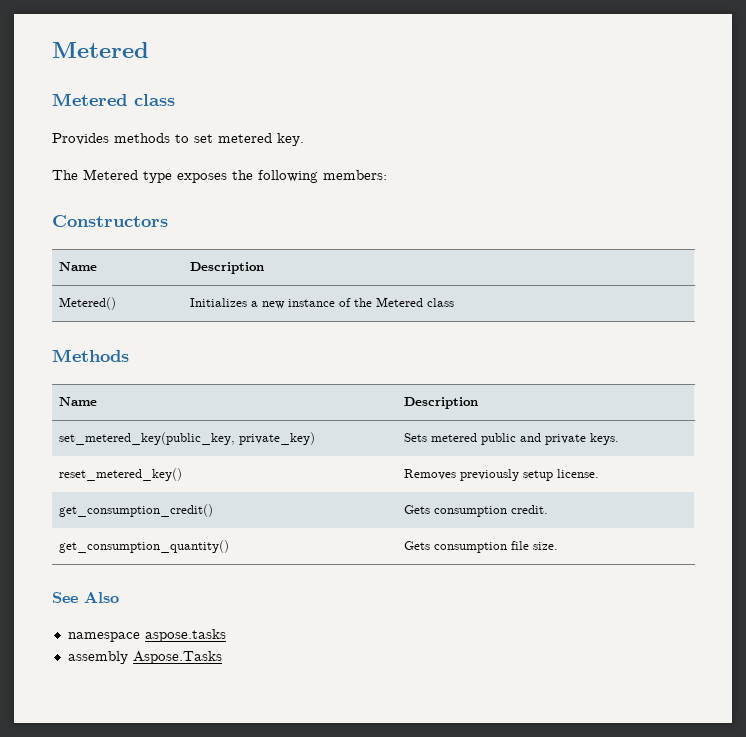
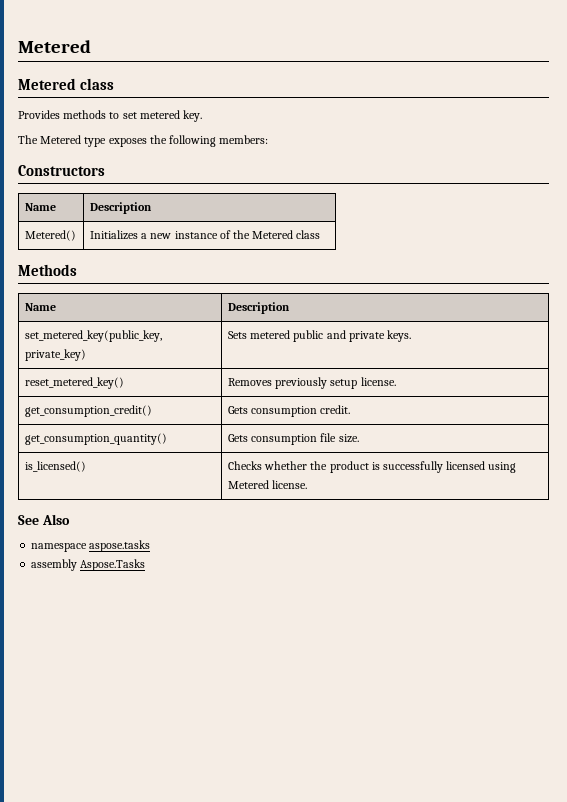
(559, 546) none -> [24,461,86,472] [227,461,517,473] [227,480,308,489] // is_licensed() | Checks whether the product is successfully licensed using Metered license.

